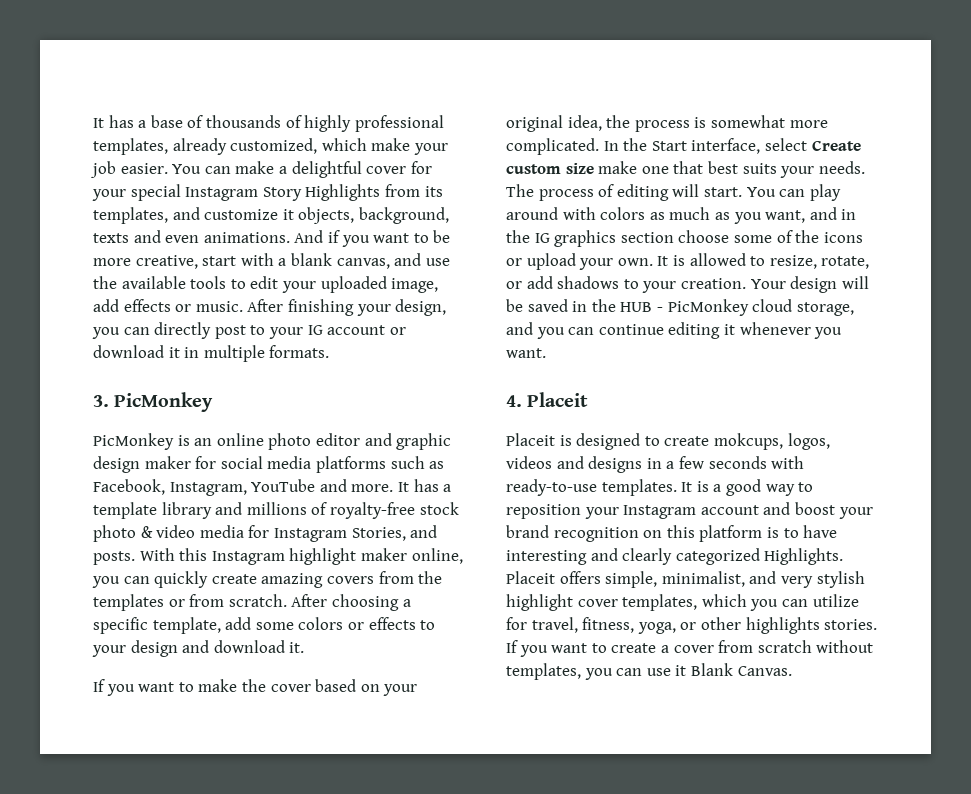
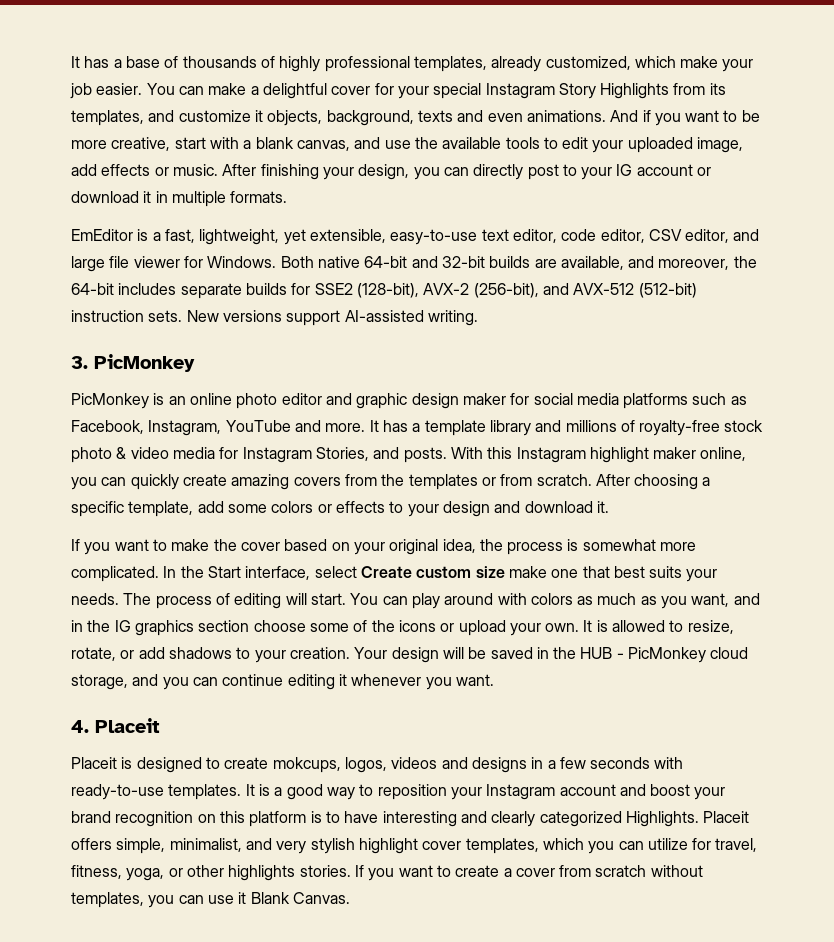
(330, 351) none -> [71,229,760,245] [71,256,757,272] [71,283,697,299] [71,310,478,326] // EmEditor is a fast, lightweight, yet extensible, easy-to-use text editor, code editor, CSV editor, and large file viewer for Windows. Both native 64-bit and 32-bit builds are available, and moreover, the 64-bit includes separate builds for SSE2 (128-bit), AVX-2 (256-bit), and AVX-512 (512-bit) instruction sets. New versions support AI-assisted writing.

